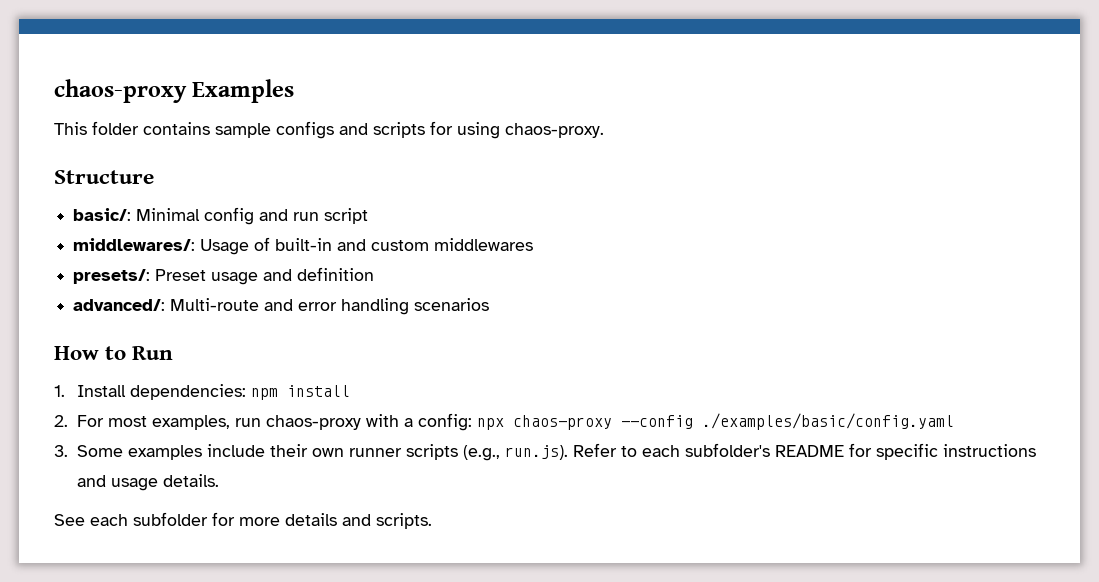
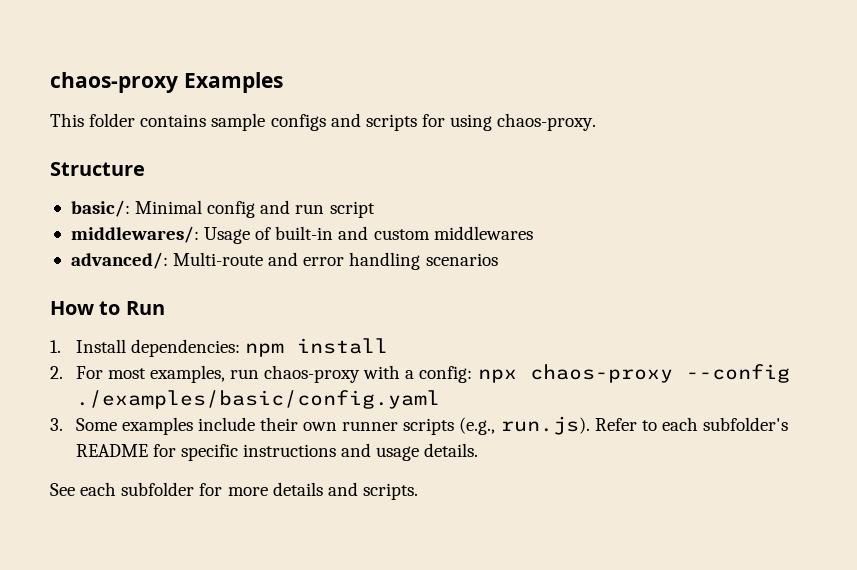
[73,267,375,285] // presets/: Preset usage and definition -> (533, 233) none

